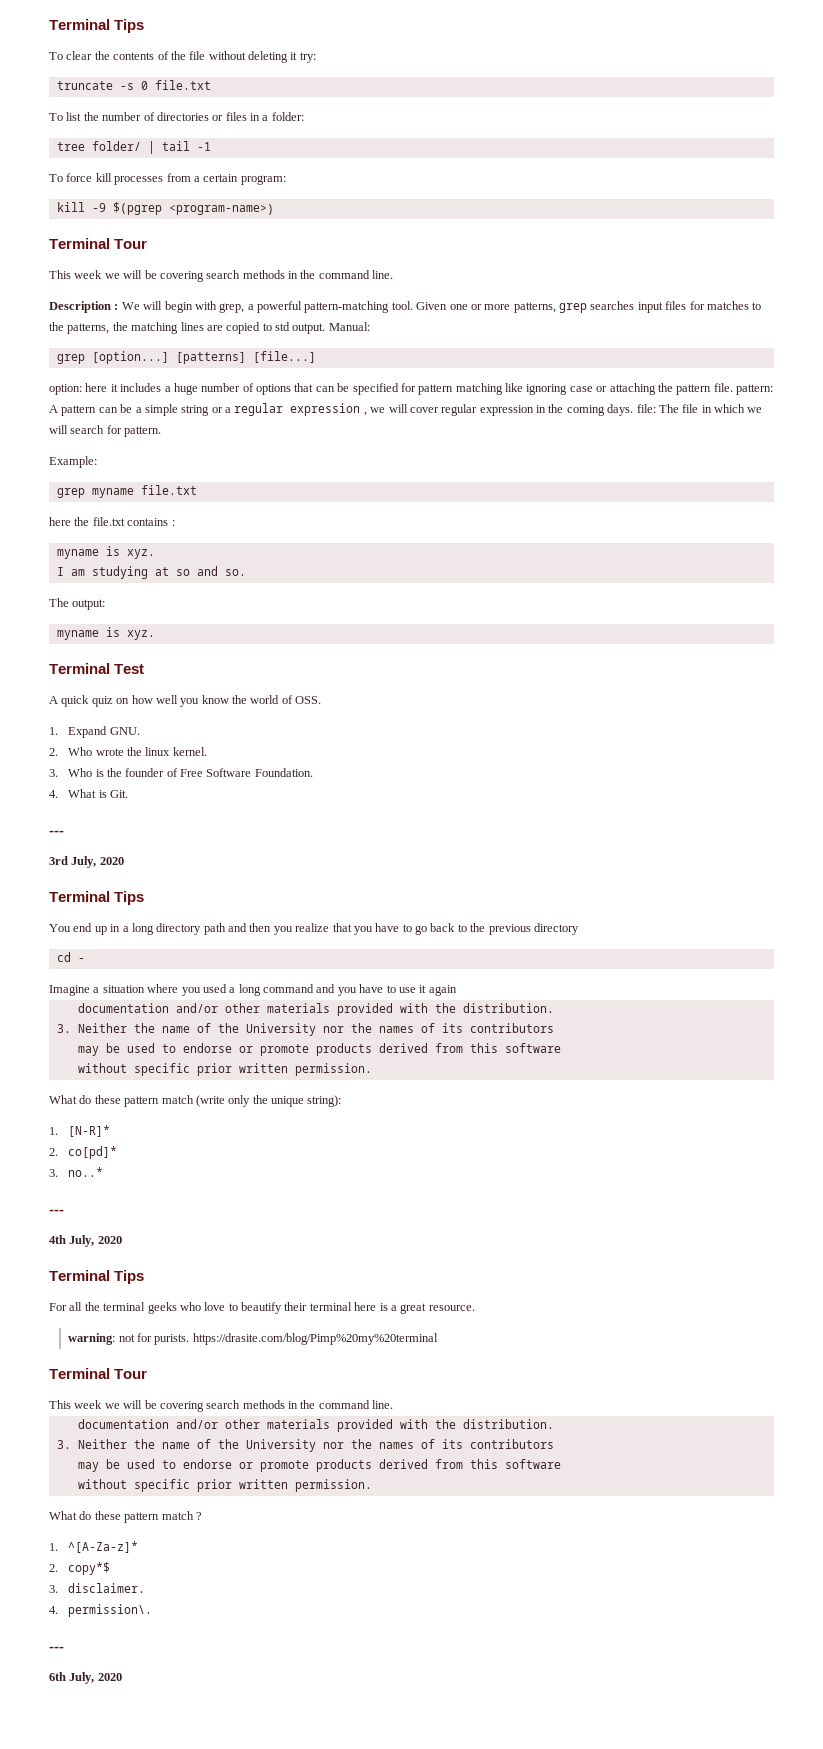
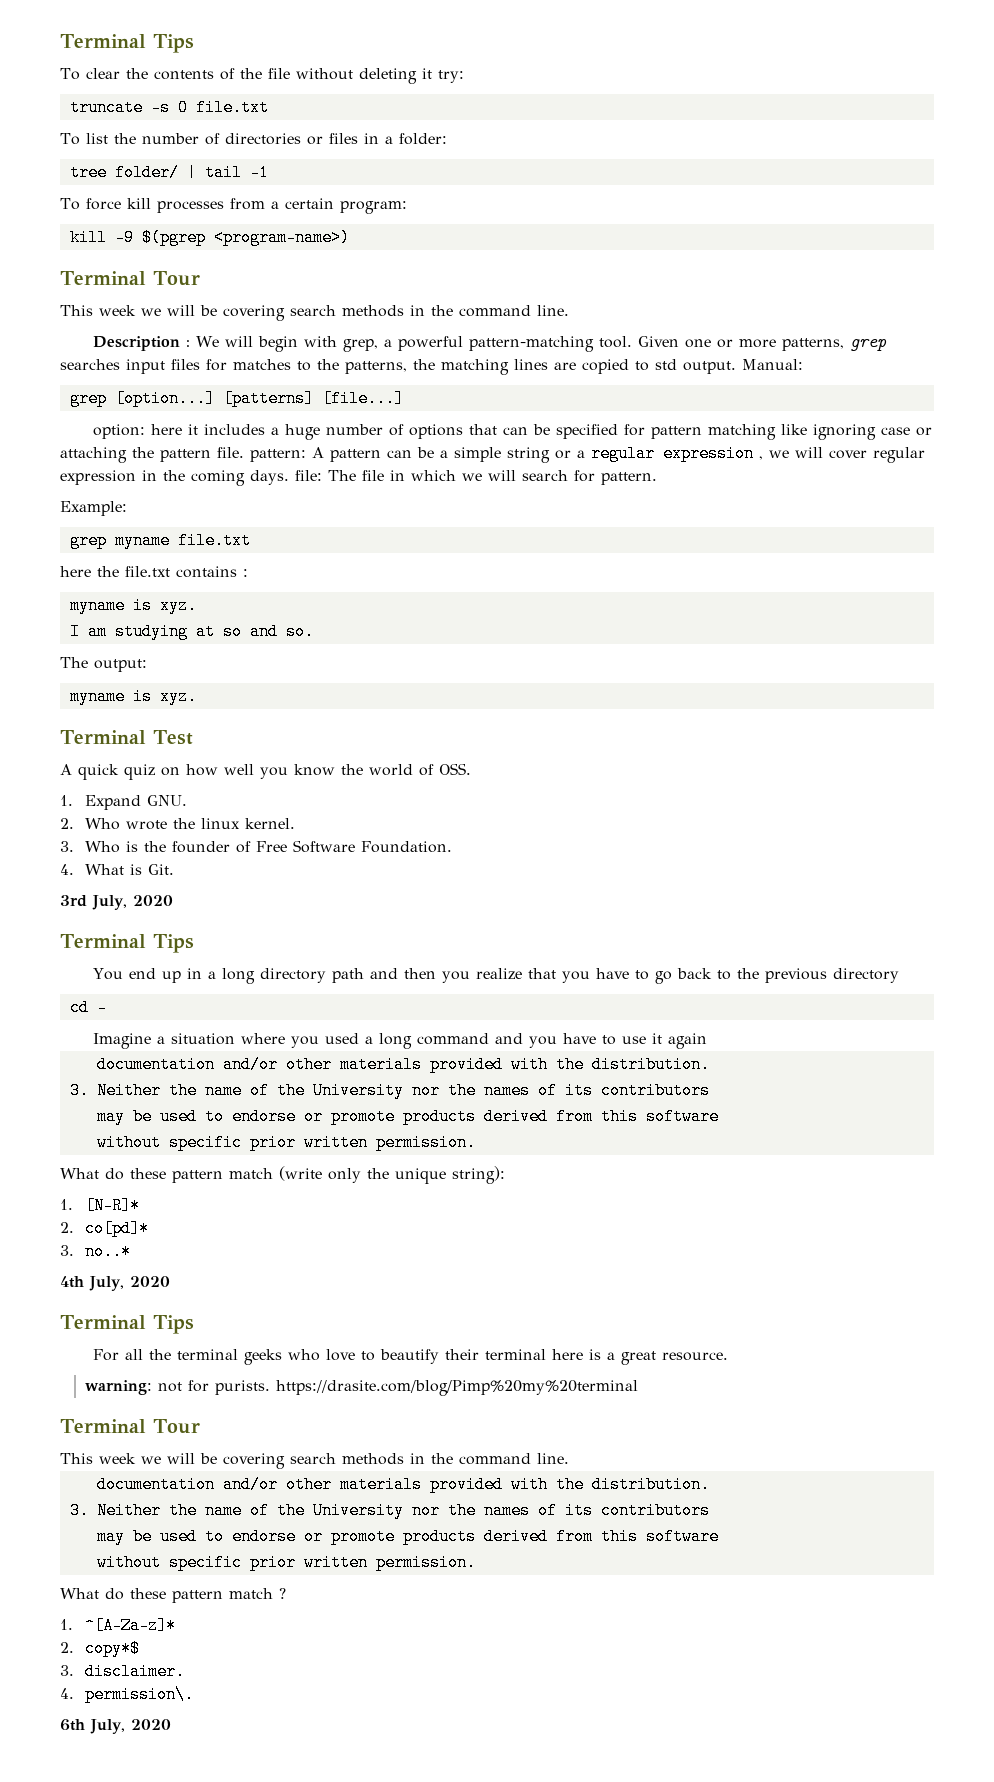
[49,830,64,835] // --- -> (174, 869) none
[49,1209,64,1214] // --- -> (131, 1251) none
[49,1646,64,1651] // --- -> (194, 1694) none

